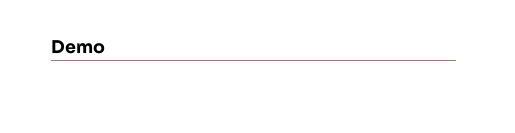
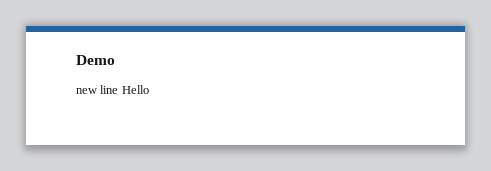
(105, 47) none -> [76,85,149,94] // new line Hello

